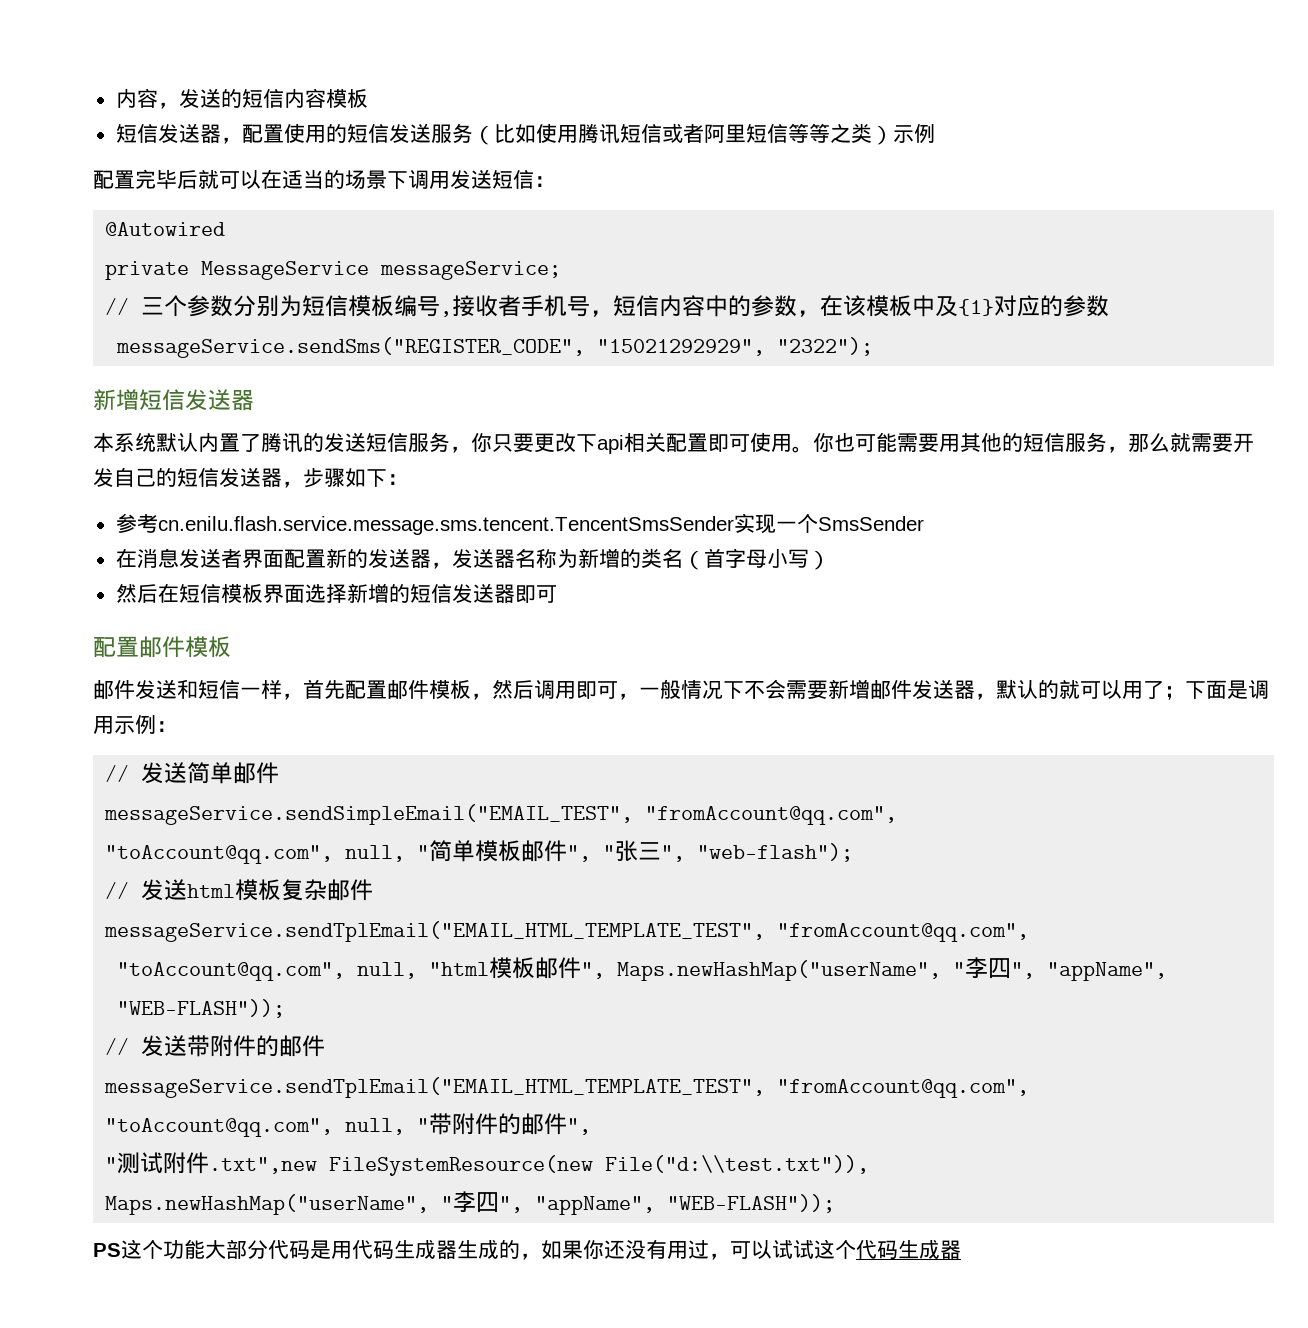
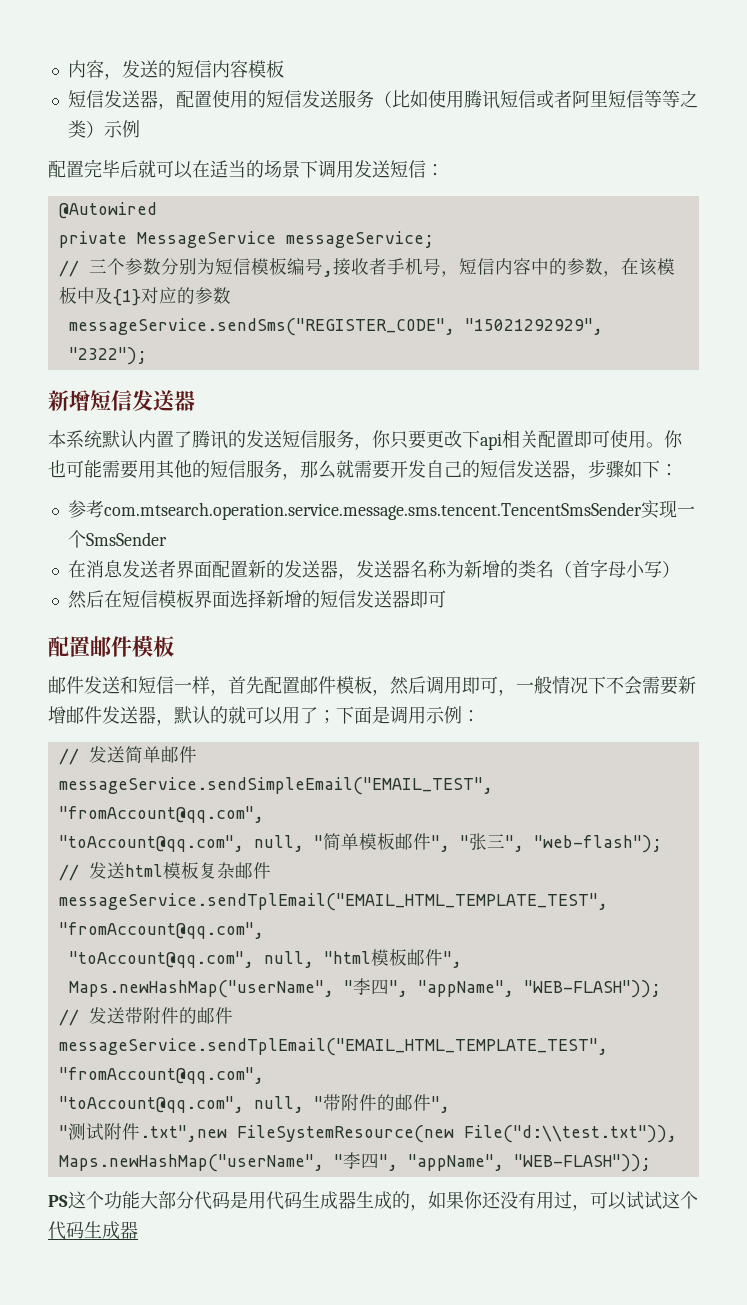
[157,516,734,535] cn.enilu.flash.service.message.sms.tencent.TencentSmsSender -> [103,502,642,520] com.mtsearch.operation.service.message.sms.tencent.TencentSmsSender

